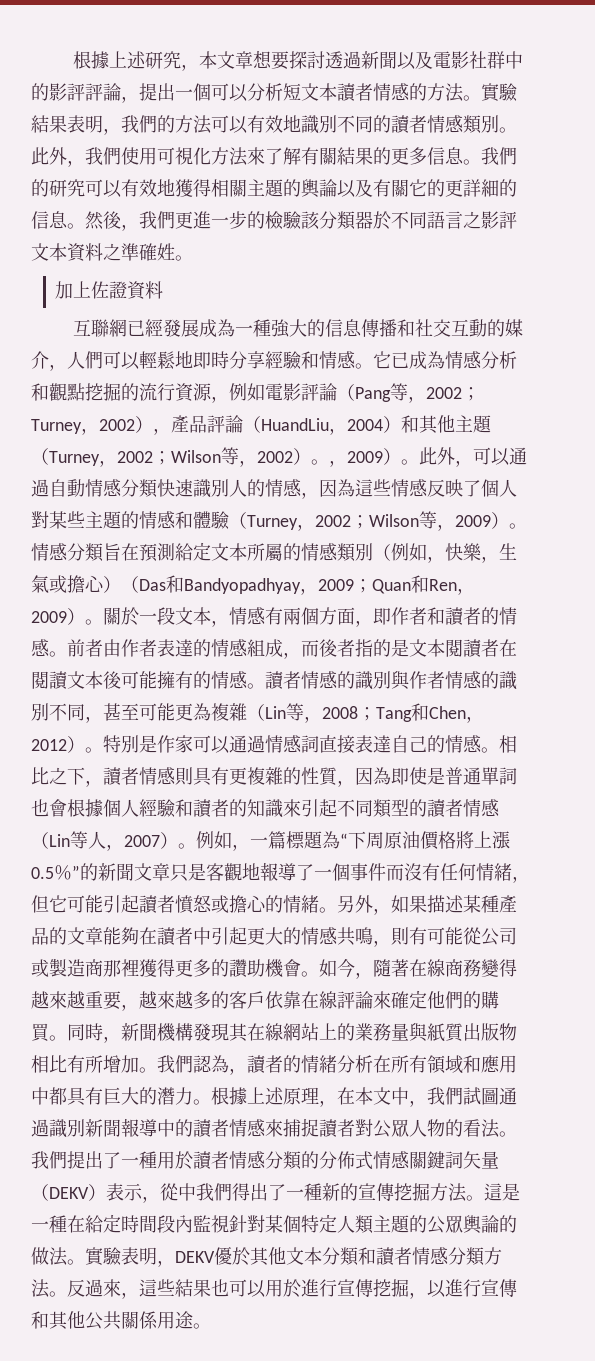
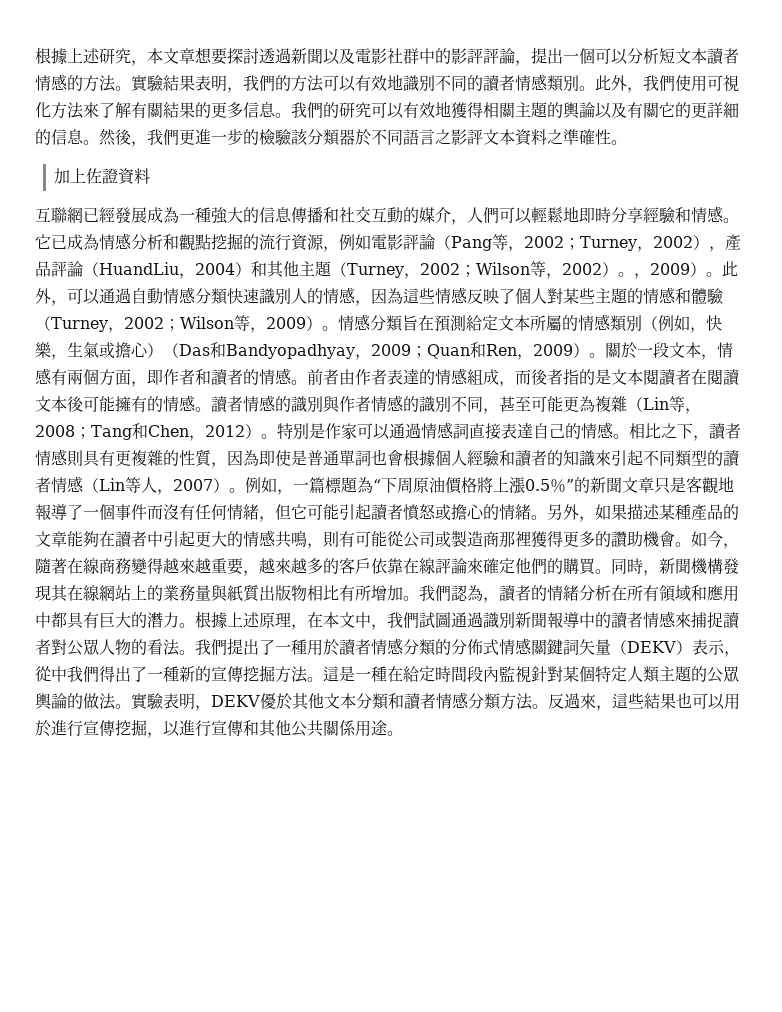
[157,243,175,261] 姓 -> [595,129,611,145] 性

